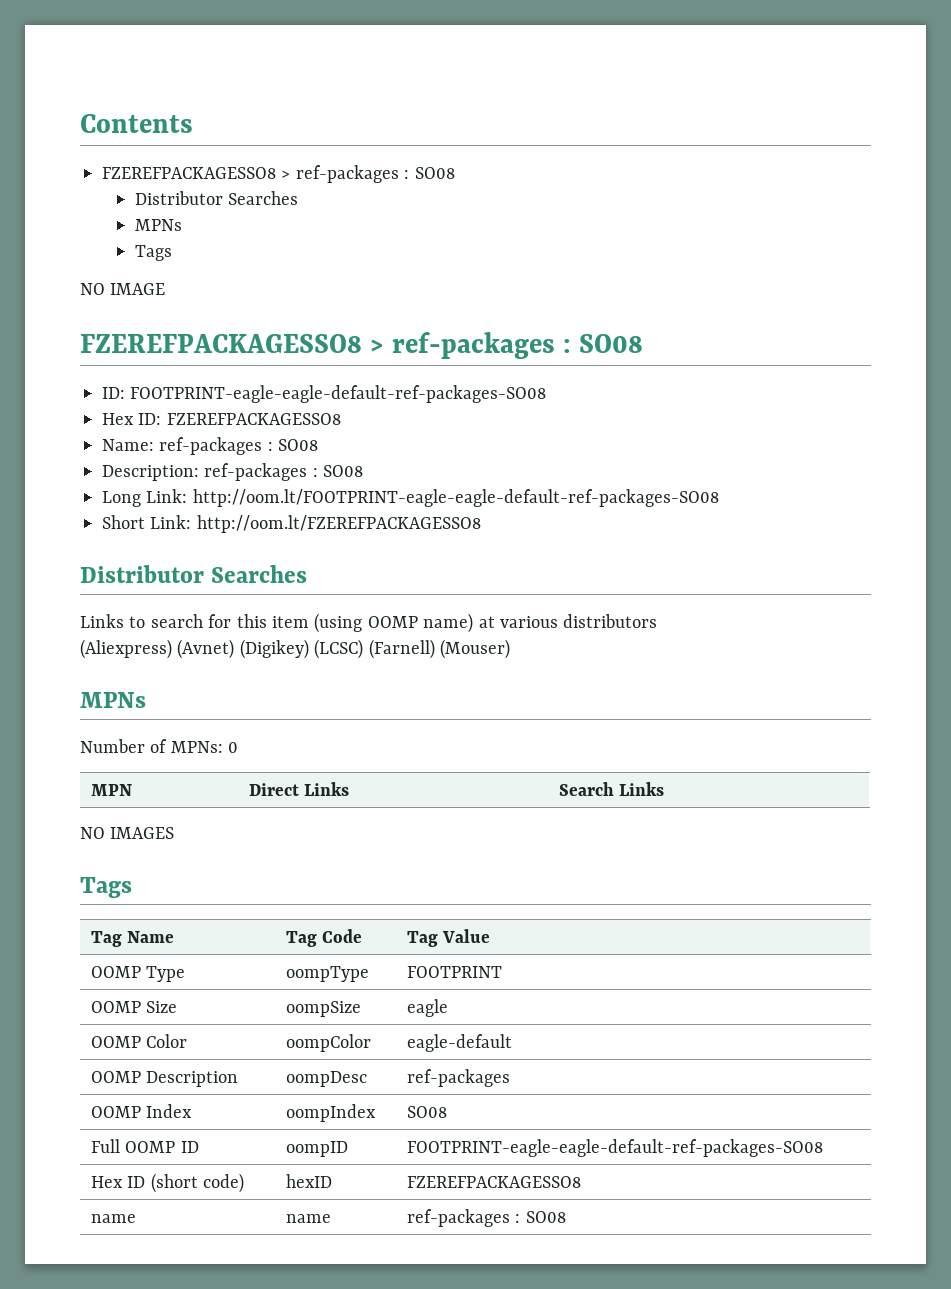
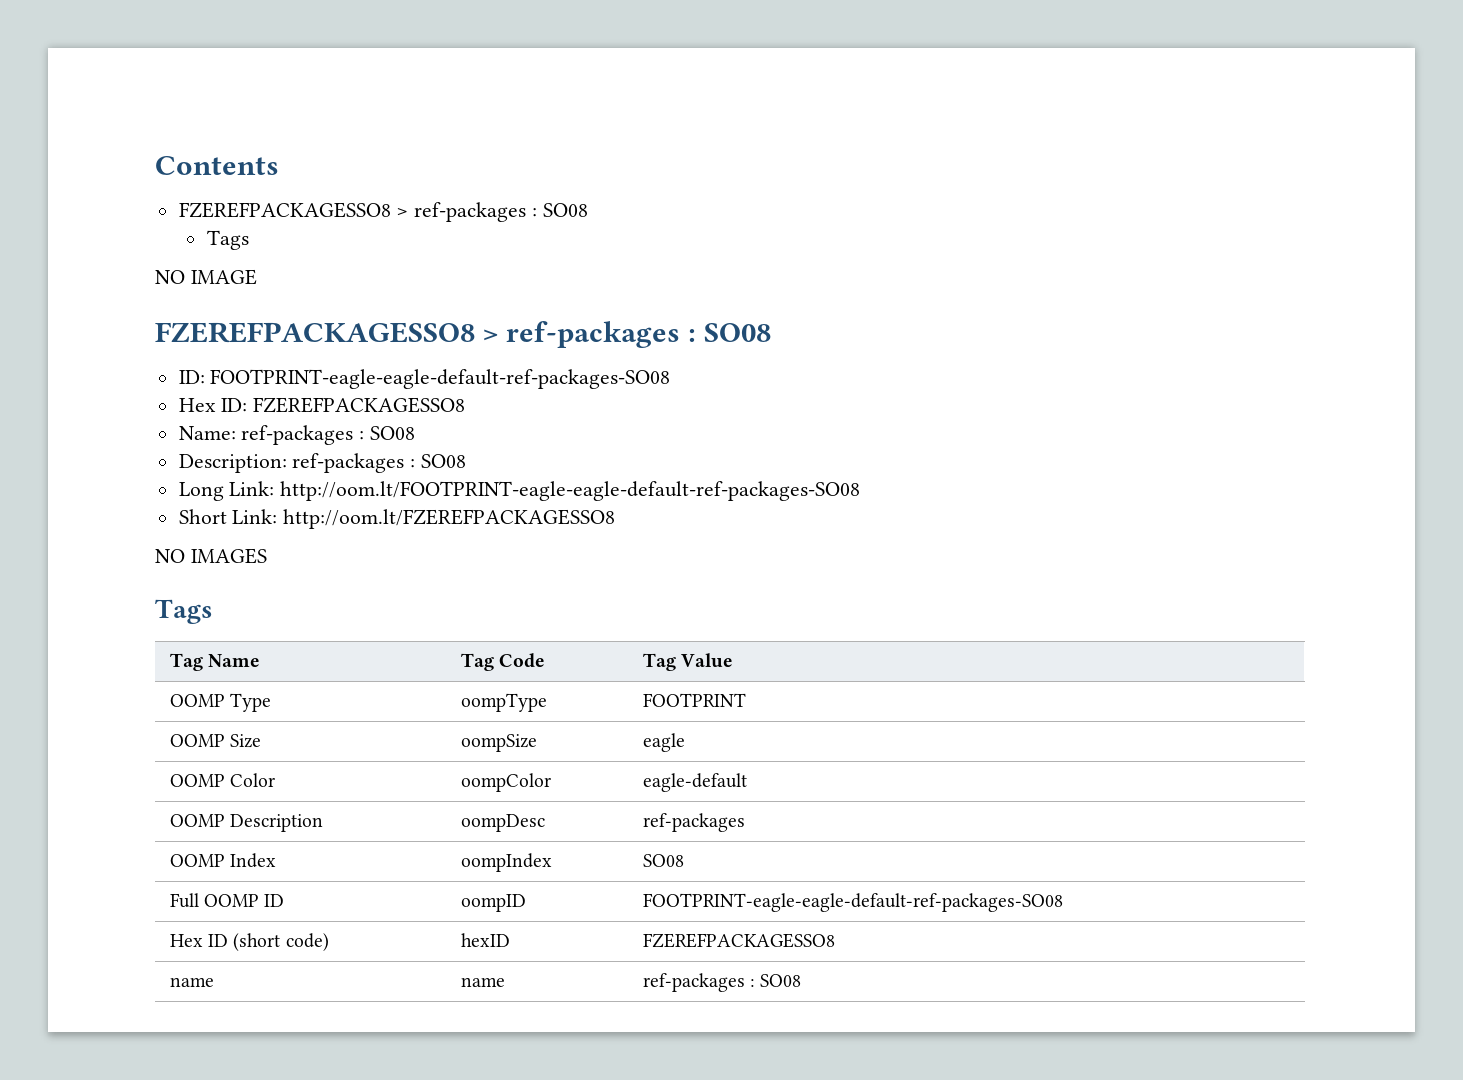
[134,191,299,205] [134,219,182,231] // Distributor Searches // MPNs -> (588, 210) none
[80,565,308,583] [80,613,658,633] [80,639,510,659] [80,692,146,708] [80,739,239,753] [90,784,132,796] [248,782,350,796] [558,782,665,796] // Distributor Searches // Links to search for this item (using OOMP name) at various distributors // (Aliexpress) (Avnet) (Digikey) (LCSC) (Farnell) (Mouser) // MPNs // Number of MPNs: 0 // MPN | Direct Links | Search Links -> (616, 519) none

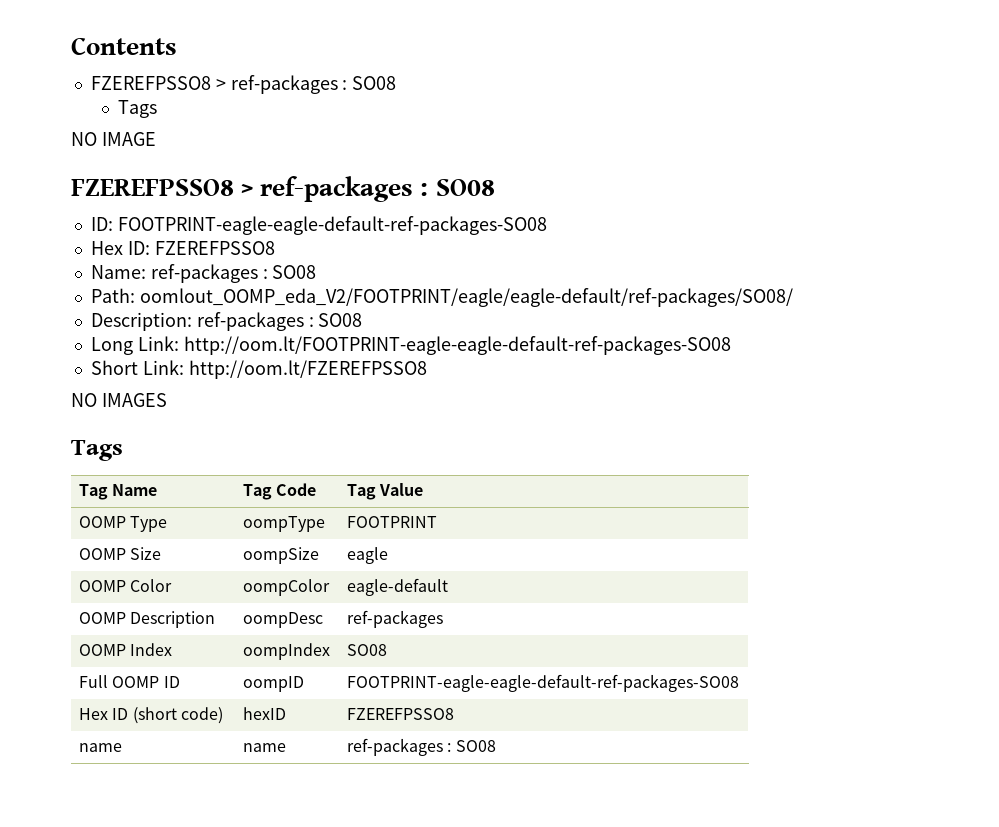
[178,202,391,218] FZEREFPACKAGESSO8 -> [90,76,211,90] FZEREFPSSO8
[155,322,475,343] FZEREFPACKAGESSO8 -> [71,179,234,196] FZEREFPSSO8
[253,397,466,413] FZEREFPACKAGESSO8 -> [154,241,275,255] FZEREFPSSO8
(416, 433) none -> [90,288,793,307] // Path: oomlout_OOMP_eda_V2/FOOTPRINT/eagle/eagle-default/ref-packages/SO08/
[283,509,616,529] http://oom.lt/FZEREFPACKAGESSO8 -> [188,360,427,379] http://oom.lt/FZEREFPSSO8
[642,933,835,948] FZEREFPACKAGESSO8 -> [346,708,454,720] FZEREFPSSO8

